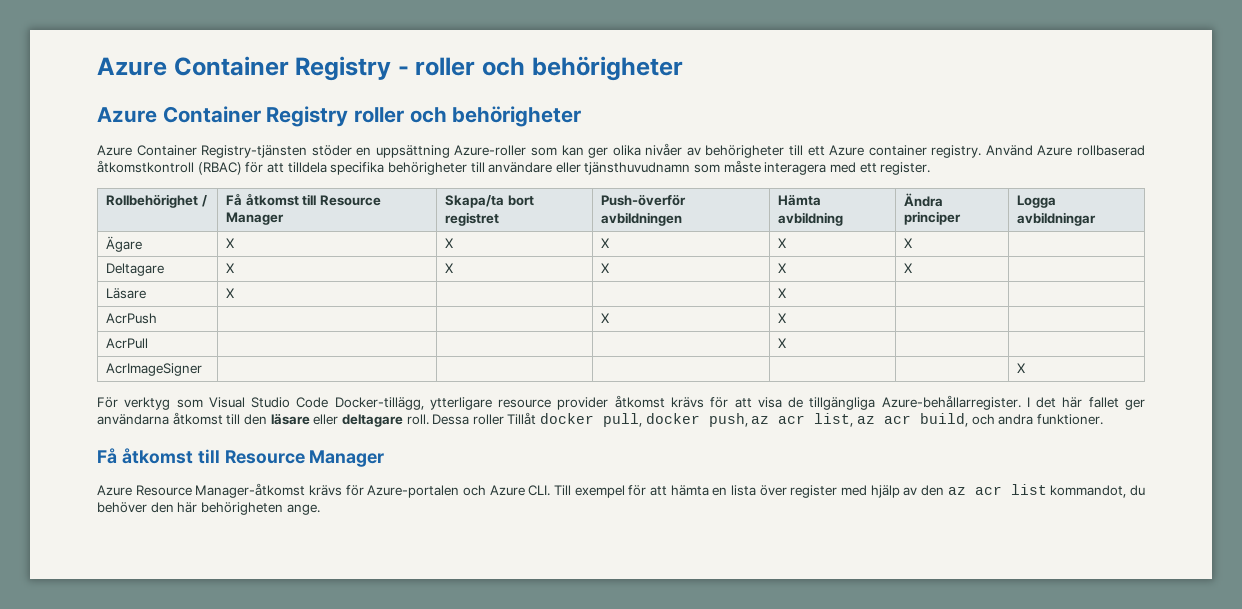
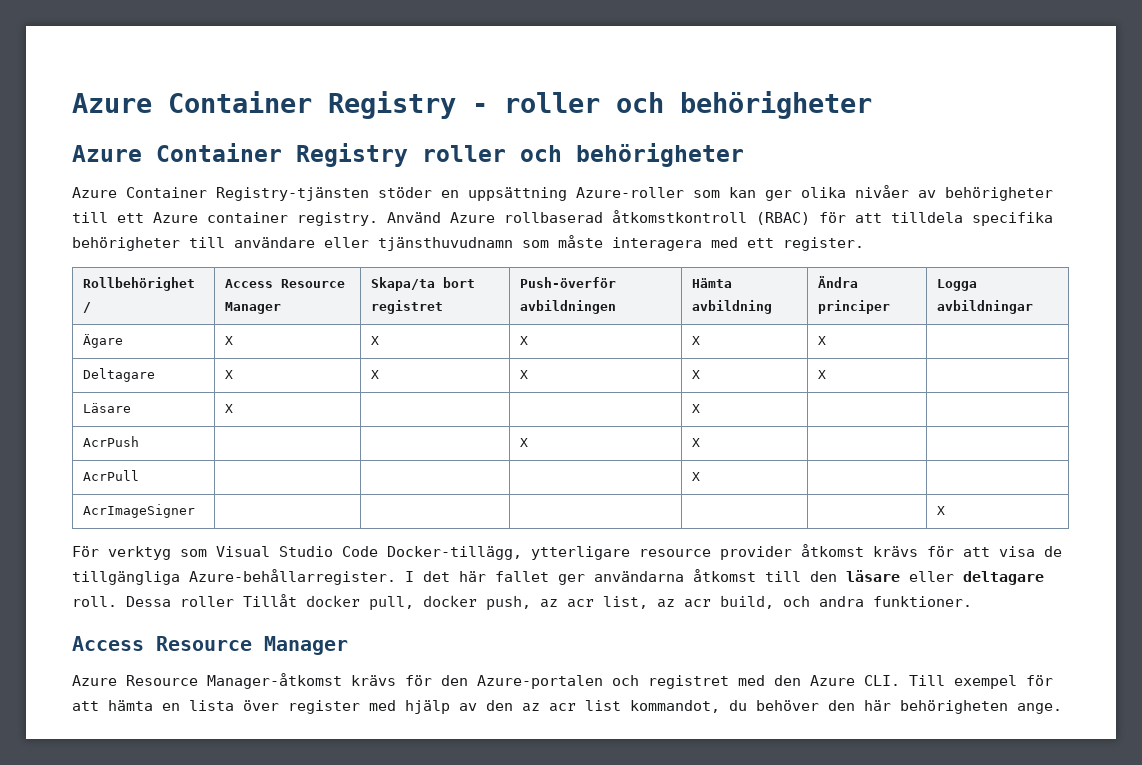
[226,193,317,206] Få åtkomst till -> [225,279,274,288] Access
[97,448,220,464] Få åtkomst till -> [72,636,144,651] Access
(364, 490) none -> [441,675,468,686] den
(486, 490) none -> [648,675,801,689] registret med den

